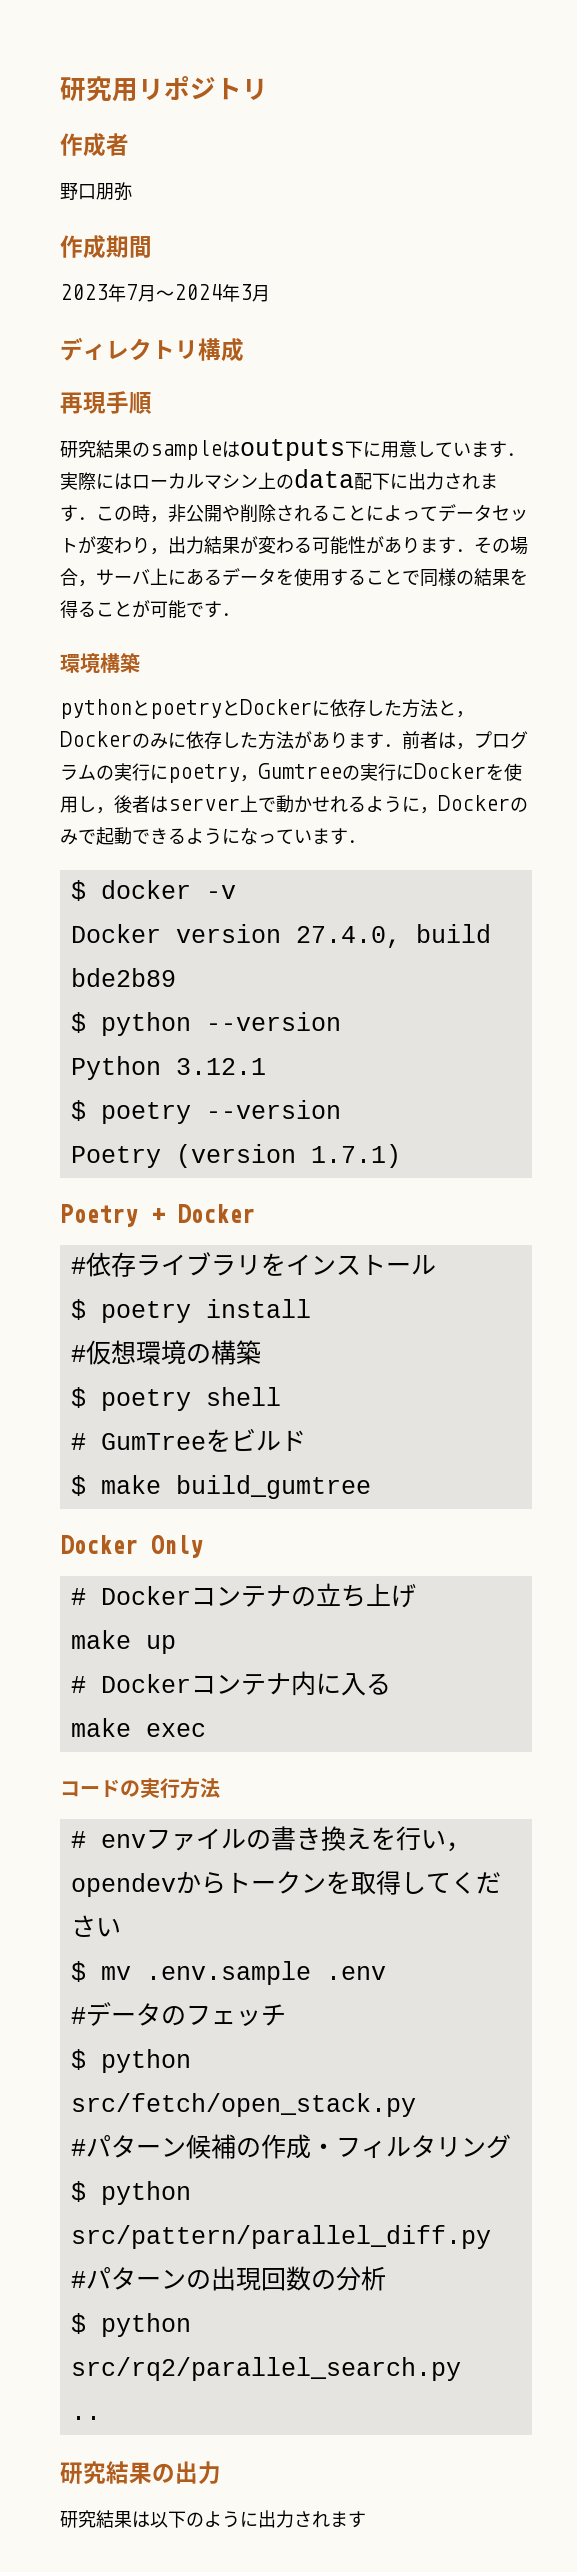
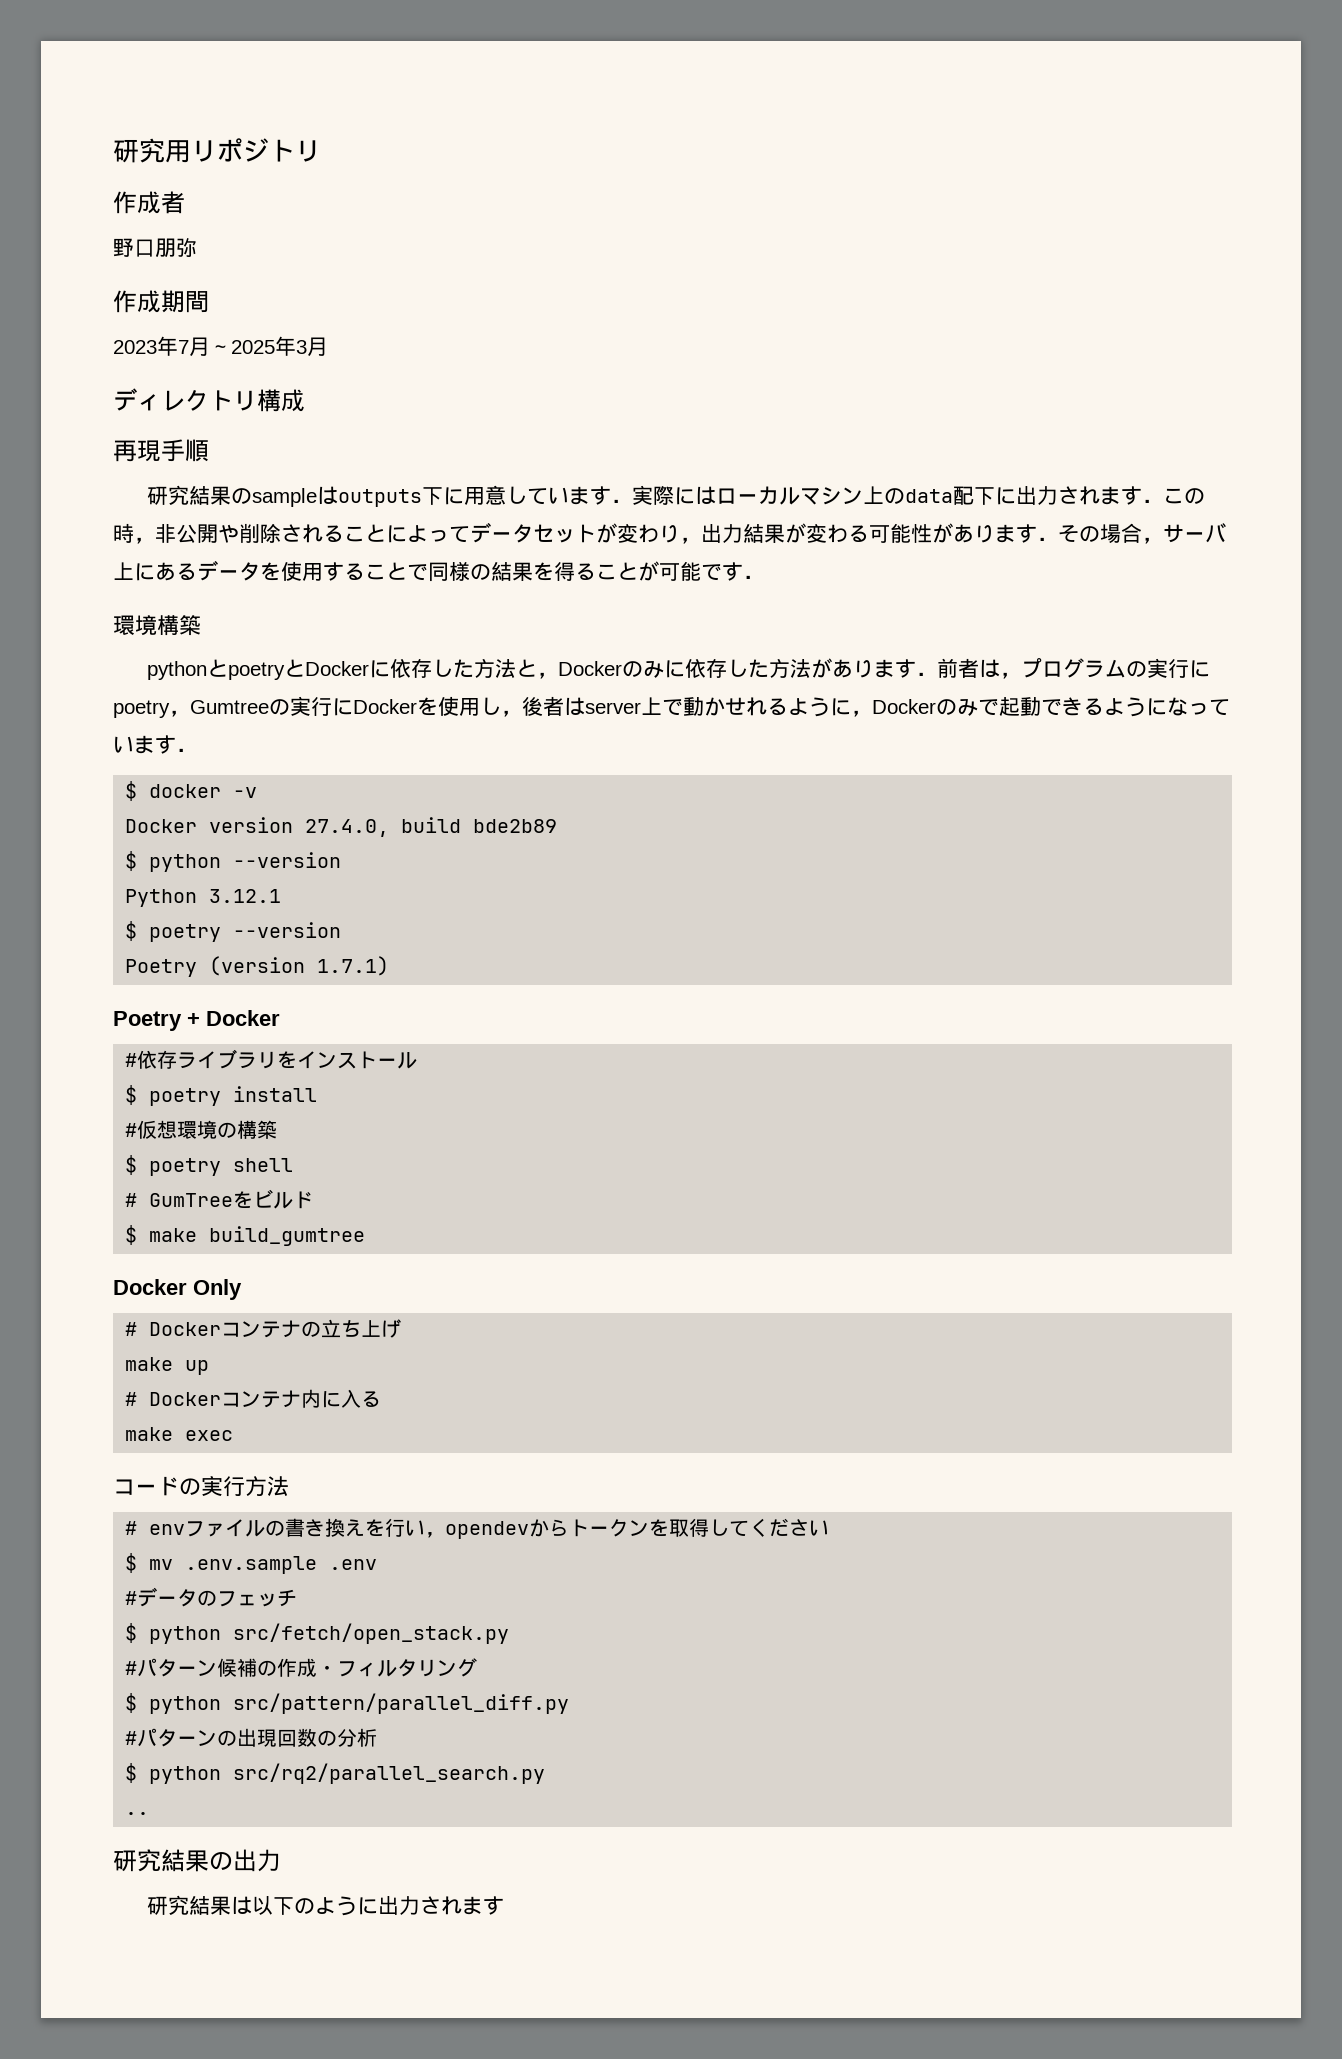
[174,284,222,300] 2024 -> [231,340,275,354] 2025

